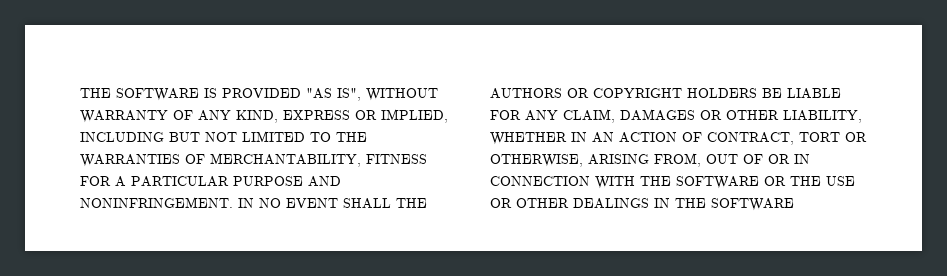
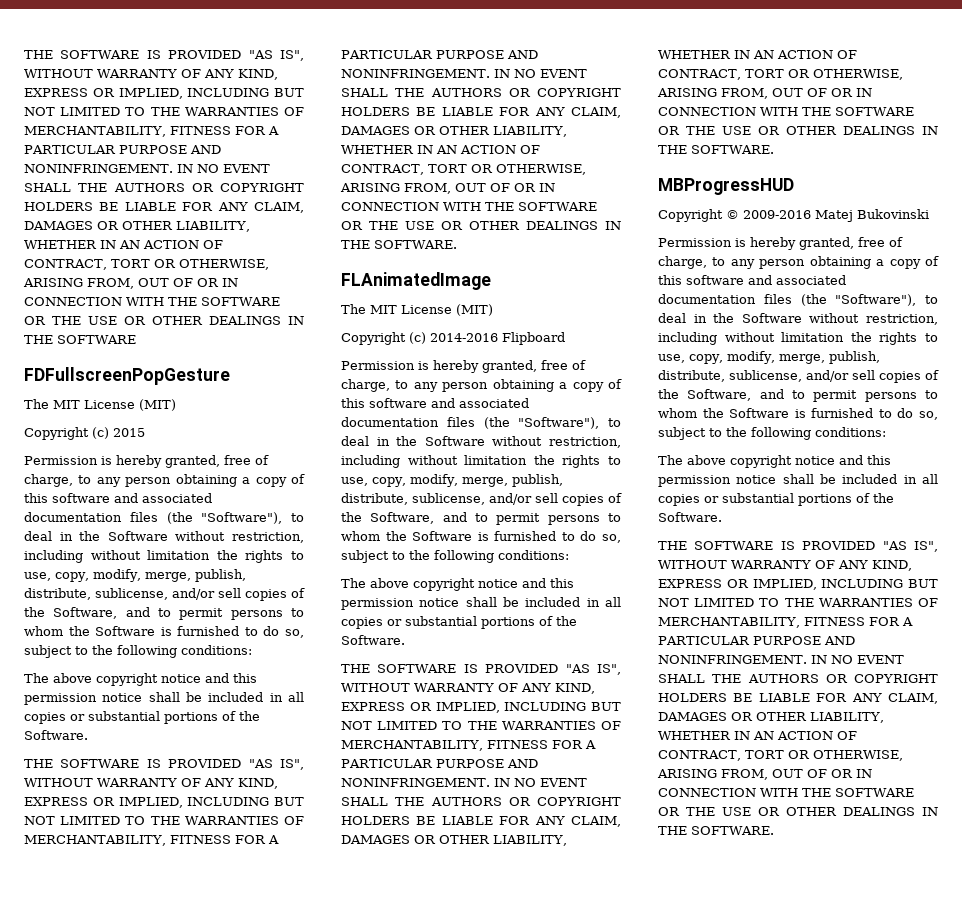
(794, 204) none -> [24,367,230,385] [24,399,176,411] [24,427,145,440] [24,455,269,468] [24,474,305,487] [24,493,212,503] [24,512,304,524] [24,531,304,543] [24,550,304,563] [24,569,246,582] [24,588,305,601] [24,607,304,620] [24,626,305,638] [24,645,252,658] [24,673,257,686] [24,692,304,705] [24,711,260,724] [24,730,88,740] [24,759,304,770] [24,778,278,789] [24,797,304,808] [24,816,304,825] [24,835,279,846] [341,50,538,59] [341,69,587,78] [341,88,621,97] [341,107,621,118] [341,126,567,137] [341,145,540,154] [341,164,586,175] [340,183,555,194] [341,202,597,211] [341,221,621,230] [341,240,457,249] [341,272,491,290] [341,304,493,316] [341,332,565,345] [341,360,586,373] [341,379,622,392] [341,398,529,408] [341,417,621,429] [341,436,621,448] [341,455,621,468] [341,474,563,487] [341,493,622,506] [341,512,621,525] [341,531,621,543] [341,550,569,563] [341,578,574,591] [341,597,621,610] [341,616,577,629] [341,635,405,645] [341,664,621,675] [341,683,595,694] [341,702,621,713] [341,721,621,730] [341,740,596,751] [341,759,538,768] [341,778,587,787] [341,797,621,806] [341,816,621,827] [341,835,567,846] [658,50,857,59] [658,69,903,80] [657,88,872,99] [658,107,914,116] [658,126,938,135] [658,145,774,154] [658,178,794,195] [658,209,929,222] [658,237,903,250] [658,256,939,269] [658,275,846,285] [658,294,938,306] [658,313,938,325] [658,332,938,345] [658,351,880,364] [658,370,939,383] [658,389,938,402] [658,408,938,420] [658,427,886,440] [658,455,891,468] [658,474,938,487] [658,493,894,506] [658,512,722,522] [658,541,938,552] [658,560,912,571] [658,579,938,590] [658,598,938,607] [658,617,913,628] [658,636,855,645] [658,655,904,664] [658,674,938,683] [658,693,938,704] [658,712,884,723] [658,731,857,740] [658,750,903,761] [657,769,872,780] [658,788,914,797] [658,807,938,816] [658,826,774,835] // FDFullscreenPopGesture // The MIT License (MIT) // Copyright (c) 2015 // Permission is hereby granted, free of charge, to any person obtaining a copy of this software and associated documentation files (the "Software"), to deal in the Software without restriction, including without limitation the rights to use, copy, modify, merge, publish, distribute, sublicense, and/or sell copies of the Software, and to permit persons to whom the Software is furnished to do so, subject to the following conditions: // The above copyright notice and this permission notice shall be included in all copies or substantial portions of the Software. // THE SOFTWARE IS PROVIDED "AS IS", WITHOUT WARRANTY OF ANY KIND, EXPRESS OR IMPLIED, INCLUDING BUT NOT LIMITED TO THE WARRANTIES OF MERCHANTABILITY, FITNESS FOR A PARTICULAR PURPOSE AND NONINFRINGEMENT. IN NO EVENT SHALL THE AUTHORS OR COPYRIGHT HOLDERS BE LIABLE FOR ANY CLAIM, DAMAGES OR OTHER LIABILITY, WHETHER IN AN ACTION OF CONTRACT, TORT OR OTHERWISE, ARISING FROM, OUT OF OR IN CONNECTION WITH THE SOFTWARE OR THE USE OR OTHER DEALINGS IN THE SOFTWARE. // FLAnimatedImage // The MIT License (MIT) // Copyright (c) 2014-2016 Flipboard // Permission is hereby granted, free of charge, to any person obtaining a copy of this software and associated documentation files (the "Software"), to deal in the Software without restriction, including without limitation the rights to use, copy, modify, merge, publish, distribute, sublicense, and/or sell copies of the Software, and to permit persons to whom the Software is furnished to do so, subject to the following conditions: // The above copyright notice and this permission notice shall be included in all copies or substantial portions of the Software. // THE SOFTWARE IS PROVIDED "AS IS", WITHOUT WARRANTY OF ANY KIND, EXPRESS OR IMPLIED, INCLUDING BUT NOT LIMITED TO THE WARRANTIES OF MERCHANTABILITY, FITNESS FOR A PARTICULAR PURPOSE AND NONINFRINGEMENT. IN NO EVENT SHALL THE AUTHORS OR COPYRIGHT HOLDERS BE LIABLE FOR ANY CLAIM, DAMAGES OR OTHER LIABILITY, WHETHER IN AN ACTION OF CONTRACT, TORT OR OTHERWISE, ARISING FROM, OUT OF OR IN CONNECTION WITH THE SOFTWARE OR THE USE OR OTHER DEALINGS IN THE SOFTWARE. // MBProgressHUD // Copyright © 2009-2016 Matej Bukovinski // Permission is hereby granted, free of charge, to any person obtaining a copy of this software and associated documentation files (the "Software"), to deal in the Software without restriction, including without limitation the rights to use, copy, modify, merge, publish, distribute, sublicense, and/or sell copies of the Software, and to permit persons to whom the Software is furnished to do so, subject to the following conditions: // The above copyright notice and this permission notice shall be included in all copies or substantial portions of the Software. // THE SOFTWARE IS PROVIDED "AS IS", WITHOUT WARRANTY OF ANY KIND, EXPRESS OR IMPLIED, INCLUDING BUT NOT LIMITED TO THE WARRANTIES OF MERCHANTABILITY, FITNESS FOR A PARTICULAR PURPOSE AND NONINFRINGEMENT. IN NO EVENT SHALL THE AUTHORS OR COPYRIGHT HOLDERS BE LIABLE FOR ANY CLAIM, DAMAGES OR OTHER LIABILITY, WHETHER IN AN ACTION OF CONTRACT, TORT OR OTHERWISE, ARISING FROM, OUT OF OR IN CONNECTION WITH THE SOFTWARE OR THE USE OR OTHER DEALINGS IN THE SOFTWARE.

